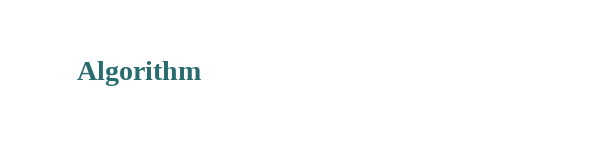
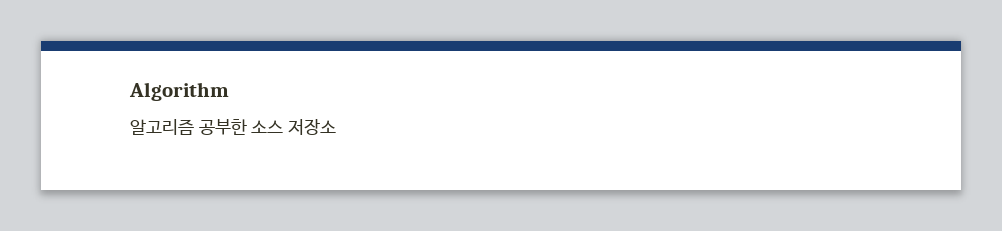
(201, 73) none -> [130,119,337,135] // 알고리즘 공부한 소스 저장소

